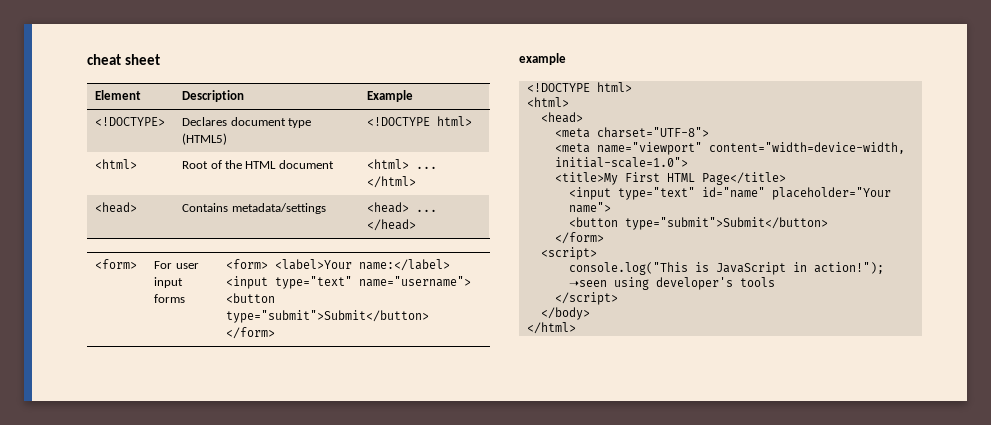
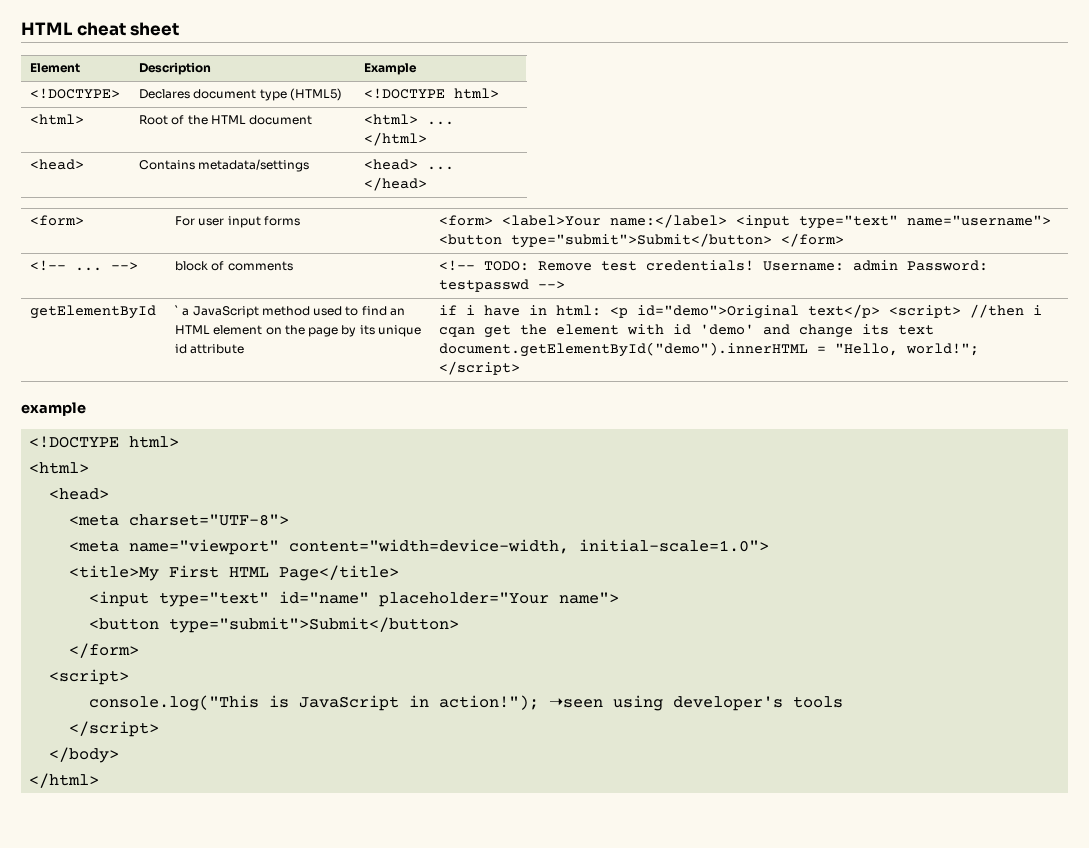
(87, 59) none -> [21,22,73,35] HTML
(276, 333) none -> [30,260,139,271] [175,261,293,271] [439,260,989,271] [439,279,566,292] [30,305,157,319] [175,305,405,318] [175,325,421,337] [175,344,245,354] [439,304,1043,319] [439,324,935,338] [439,342,980,357] [439,361,521,375] // <!-- ... --> | block of comments | <!-- TODO: Remove test credentials! Username: admin Password: testpasswd --> // getElementById | ` a JavaScript method used to find an HTML element on the page by its unique id attribute | if i have in html: <p id="demo">Original text</p> <script> //then i cqan get the element with id 'demo' and change its text document.getElementById("demo").innerHTML = "Hello, world!"; </script>

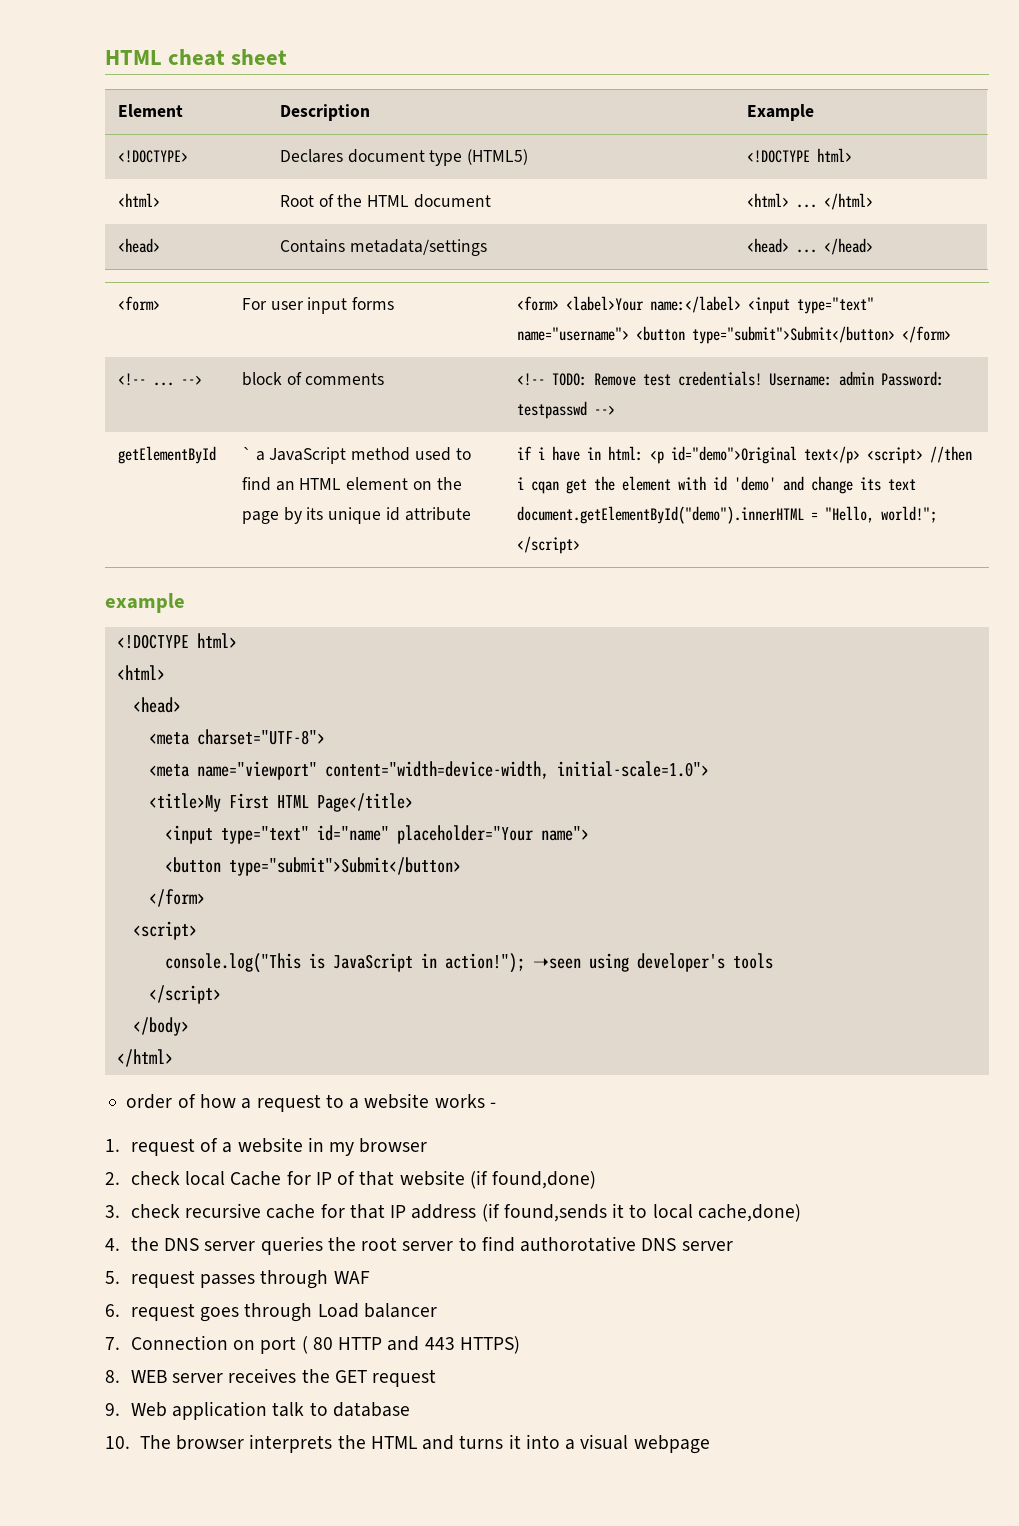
(100, 780) none -> [126,1093,496,1112] [105,1137,428,1156] [105,1170,597,1189] [105,1203,801,1222] [105,1236,733,1255] [105,1270,370,1289] [105,1303,437,1322] [105,1335,520,1354] [105,1368,437,1387] [105,1401,410,1420] [105,1434,710,1454] // order of how a request to a website works - // 1. request of a website in my browser // 2. check local Cache for IP of that website (if found,done) // 3. check recursive cache for that IP address (if found,sends it to local cache,done) // 4. the DNS server queries the root server to find authorotative DNS server // 5. request passes through WAF // 6. request goes through Load balancer // 7. Connection on port ( 80 HTTP and 443 HTTPS) // 8. WEB server receives the GET request // 9. Web application talk to database // 10. The browser interprets the HTML and turns it into a visual webpage

